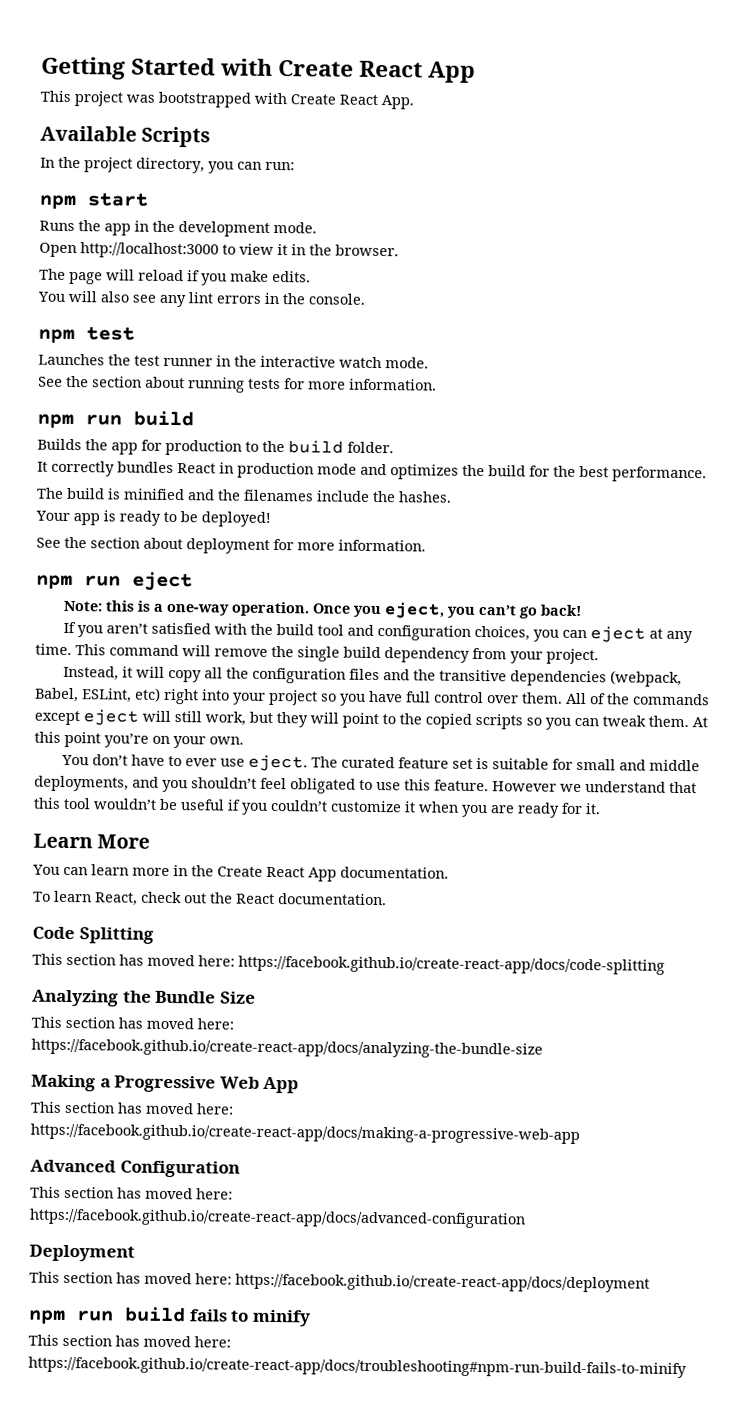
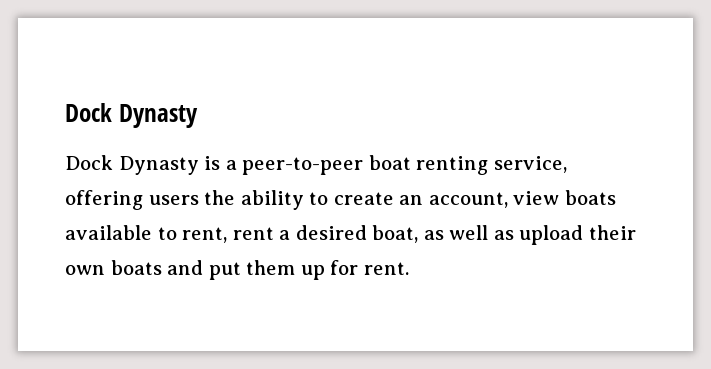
[41,56,477,83] [40,90,414,110] [40,125,212,148] [40,156,295,174] [39,192,148,210] [39,220,317,237] [39,242,399,259] [39,268,311,286] [37,290,366,308] [38,326,135,344] [38,353,429,369] [38,375,437,393] [37,410,194,429] [37,438,394,456] [37,460,707,483] [36,487,452,503] [35,510,271,527] [36,536,426,554] [36,571,193,592] [63,600,583,619] [63,621,694,644] [35,643,599,665] [63,665,683,687] [35,687,710,706] [34,709,708,730] [34,731,244,749] [61,754,701,772] [34,775,697,794] [33,797,601,818] [33,833,151,849] [32,864,449,882] [33,890,387,906] [32,926,154,944] [32,953,665,975] [32,989,256,1007] [31,1016,234,1030] [31,1038,543,1059] [31,1074,300,1094] [30,1101,234,1115] [30,1123,580,1145] [30,1159,240,1178] [30,1186,233,1200] [29,1208,526,1229] [29,1244,135,1262] [29,1271,650,1293] [28,1306,311,1327] [28,1334,231,1348] [28,1356,687,1379] Getting Started with Create React App // This project was bootstrapped with Create React App. // Available Scripts // In the project directory, you can run: // npm start // Runs the app in the development mode. // Open http://localhost:3000 to view it in the browser. // The page will reload if you make edits. // You will also see any lint errors in the console. // npm test // Launches the test runner in the interactive watch mode. // See the section about running tests for more information. // npm run build // Builds the app for production to the build folder. // It correctly bundles React in production mode and optimizes the build for the best performance. // The build is minified and the filenames include the hashes. // Your app is ready to be deployed! // See the section about deployment for more information. // npm run eject // Note: this is a one-way operation. Once you eject, you can’t go back! // If you aren’t satisfied with the build tool and configuration choices, you can eject at any time. This command will remove the single build dependency from your project. // Instead, it will copy all the configuration files and the transitive dependencies (webpack, Babel, ESLint, etc) right into your project so you have full control over them. All of the commands except eject will still work, but they will point to the copied scripts so you can tweak them. At this point you’re on your own. // You don’t have to ever use eject. The curated feature set is suitable for small and middle deployments, and you shouldn’t feel obligated to use this feature. However we understand that this tool wouldn’t be useful if you couldn’t customize it when you are ready for it. // Learn More // You can learn more in the Create React App documentation. // To learn React, check out the React documentation. // Code Splitting // This section has moved here: https://facebook.github.io/create-react-app/docs/code-splitting // Analyzing the Bundle Size // This section has moved here: https://facebook.github.io/create-react-app/docs/analyzing-the-bundle-size // Making a Progressive Web App // This section has moved here: https://facebook.github.io/create-react-app/docs/making-a-progressive-web-app // Advanced Configuration // This section has moved here: https://facebook.github.io/create-react-app/docs/advanced-configuration // Deployment // This section has moved here: https://facebook.github.io/create-react-app/docs/deployment // npm run build fails to minify // This section has moved here: https://facebook.github.io/create-react-app/docs/troubleshooting#npm-run-build-fails-to-minify -> [65,103,198,128] [65,155,567,175] [65,190,616,210] [65,225,636,245] [65,260,409,280] Dock Dynasty // Dock Dynasty is a peer-to-peer boat renting service, offering users the ability to create an account, view boats available to rent, rent a desired boat, as well as upload their own boats and put them up for rent.

